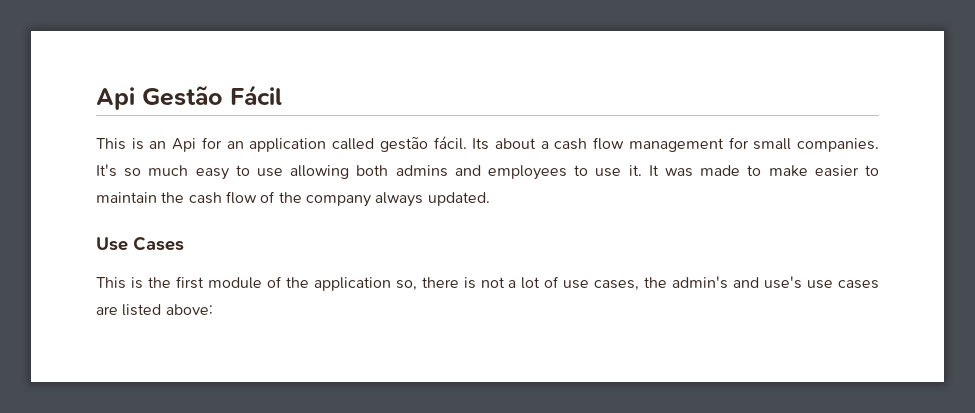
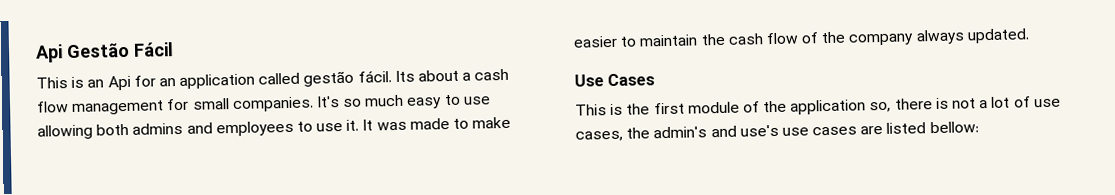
[165,304,213,315] above: -> [929,121,979,134] bellow:

